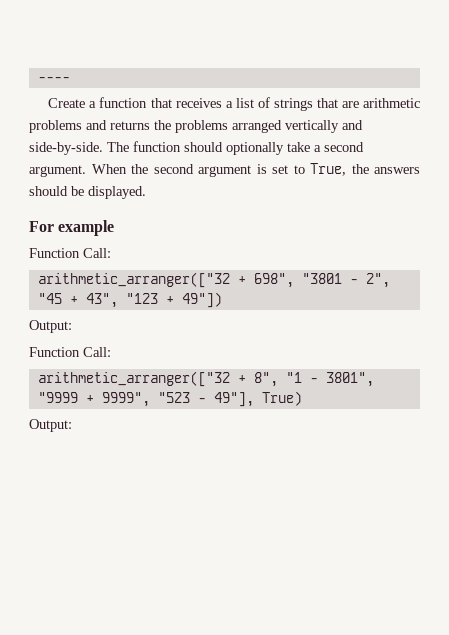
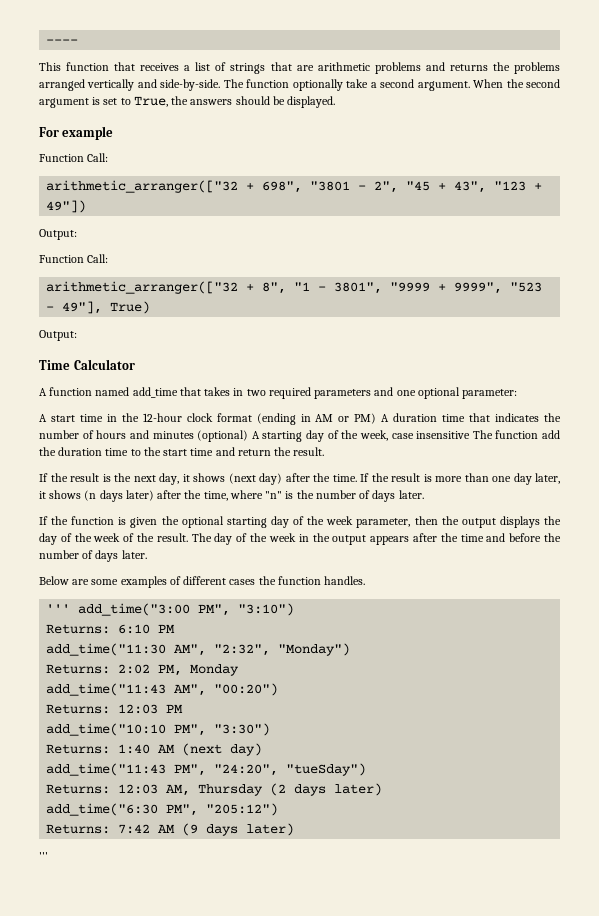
[48,98,97,108] Create a -> [39,62,61,71] This
[184,142,223,152] should -> (290, 83) none
(72, 425) none -> [39,359,135,370] [39,387,518,399] [39,413,562,425] [39,430,560,442] [39,447,325,456] [39,473,560,485] [39,490,424,502] [39,516,561,528] [39,533,561,545] [39,550,147,562] [39,576,366,588] [46,603,295,616] [46,624,176,634] [46,643,351,656] [46,664,240,676] [46,683,279,696] [46,704,184,714] [46,723,271,736] [46,743,263,756] [46,763,367,776] [46,783,383,796] [46,803,279,816] [46,823,295,836] [39,852,48,860] // Time Calculator // A function named add_time that takes in two required parameters and one optional parameter: // A start time in the 12-hour clock format (ending in AM or PM) A duration time that indicates the number of hours and minutes (optional) A starting day of the week, case insensitive The function add the duration time to the start time and return the result. // If the result is the next day, it shows (next day) after the time. If the result is more than one day later, it shows (n days later) after the time, where "n" is the number of days later. // If the function is given the optional starting day of the week parameter, then the output displays the day of the week of the result. The day of the week in the output appears after the time and before the number of days later. // Below are some examples of different cases the function handles. // ''' add_time("3:00 PM", "3:10") // Returns: 6:10 PM // add_time("11:30 AM", "2:32", "Monday") // Returns: 2:02 PM, Monday // add_time("11:43 AM", "00:20") // Returns: 12:03 PM // add_time("10:10 PM", "3:30") // Returns: 1:40 AM (next day) // add_time("11:43 PM", "24:20", "tueSday") // Returns: 12:03 AM, Thursday (2 days later) // add_time("6:30 PM", "205:12") // Returns: 7:42 AM (9 days later) // '''

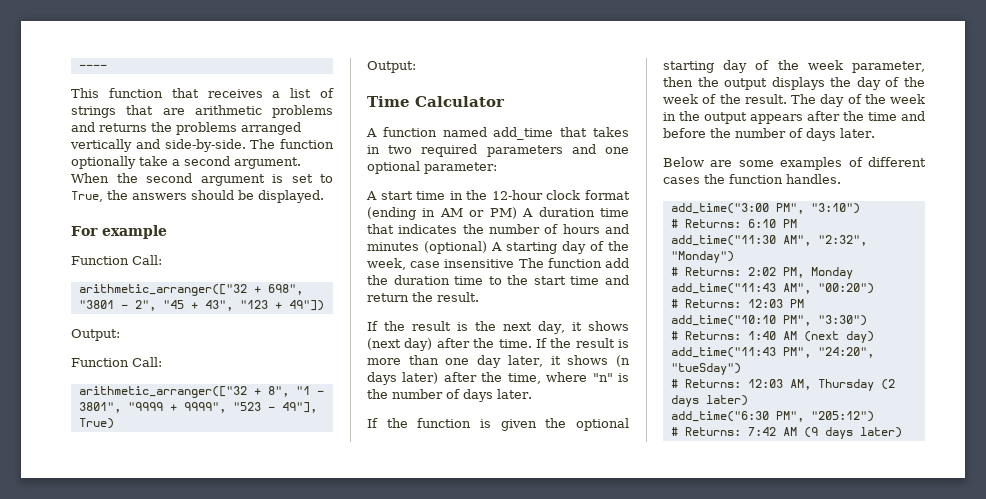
[46,604,71,613] ''' -> (841, 179) none
(295, 609) none -> [670,219,678,228] #
(351, 649) none -> [670,267,678,276] #
(279, 689) none -> [670,299,678,308] #
(271, 729) none -> [670,331,678,340] #
(367, 769) none -> [670,379,678,388] #
(279, 809) none -> [670,427,678,436] #
[39,852,48,860] // ''' -> (902, 432) none

